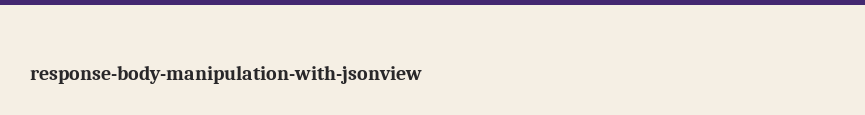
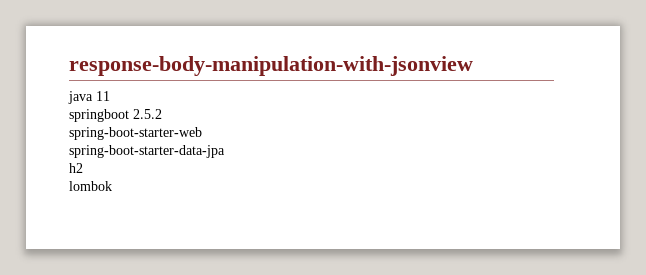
(422, 74) none -> [68,91,110,104] [69,109,162,122] [69,127,202,140] [69,145,225,158] [69,163,83,173] [69,181,112,191] // java 11 // springboot 2.5.2 // spring-boot-starter-web // spring-boot-starter-data-jpa // h2 // lombok

